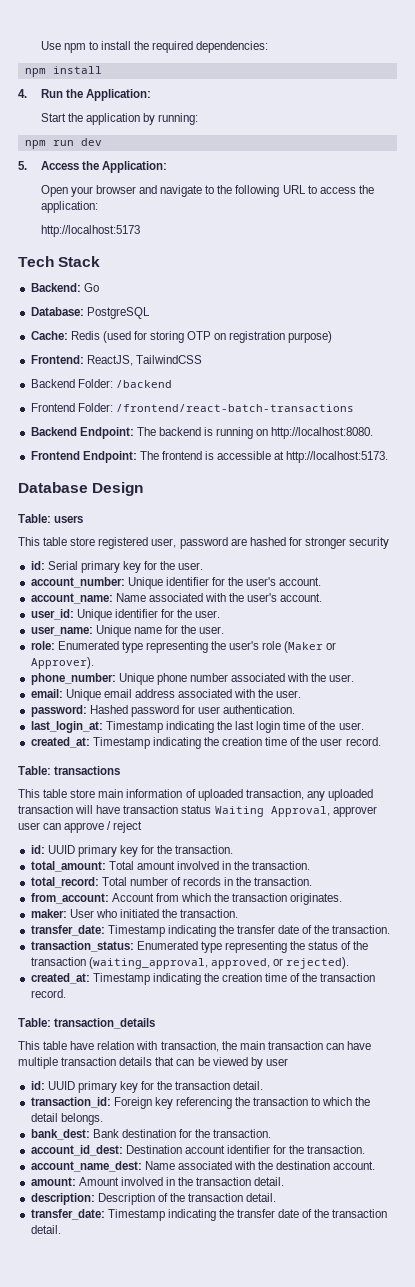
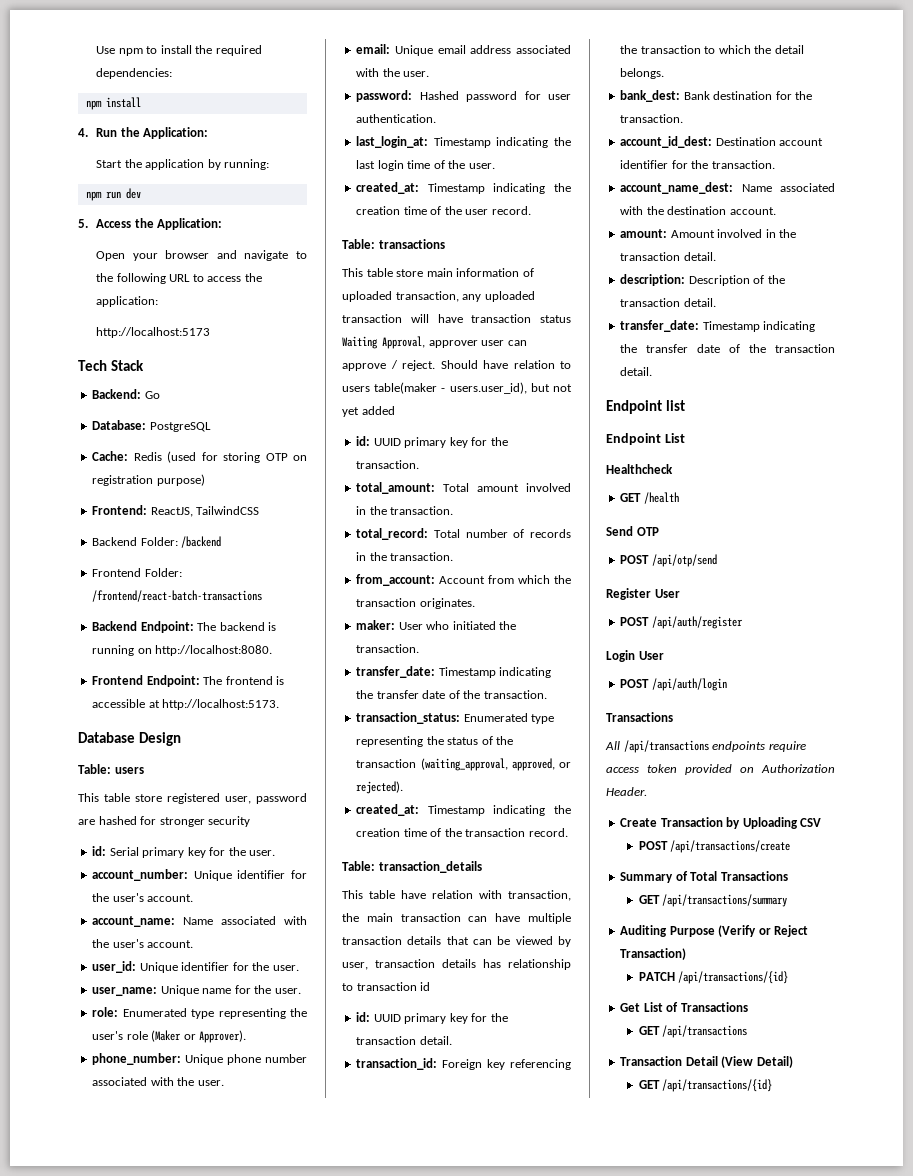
[113,821,143,833] reject -> [402,360,571,371] [342,382,572,394] [342,406,395,417] reject. Should have relation to users table(maker - users.user_id), but not yet added
[265,1058,288,1066] user -> [342,959,571,970] [342,982,431,991] user, transaction details has relationship to transaction id
(61, 1229) none -> [606,400,685,414] [606,433,685,445] [606,464,673,474] [620,492,679,504] [606,526,659,536] [620,554,717,567] [606,588,680,600] [620,616,743,629] [606,650,664,662] [620,678,727,691] [606,712,673,722] [605,740,806,753] [606,764,835,775] [606,787,647,796] [620,817,822,829] [638,840,791,853] [620,871,788,883] [638,894,788,907] [620,925,809,937] [620,948,687,960] [638,971,789,984] [620,1002,748,1012] [638,1025,748,1038] [620,1056,793,1068] [638,1079,773,1092] // Endpoint list // Endpoint List // Healthcheck // GET /health // Send OTP // POST /api/otp/send // Register User // POST /api/auth/register // Login User // POST /api/auth/login // Transactions // All /api/transactions endpoints require access token provided on Authorization Header. // Create Transaction by Uploading CSV // POST /api/transactions/create // Summary of Total Transactions // GET /api/transactions/summary // Auditing Purpose (Verify or Reject Transaction) // PATCH /api/transactions/{id} // Get List of Transactions // GET /api/transactions // Transaction Detail (View Detail) // GET /api/transactions/{id}

